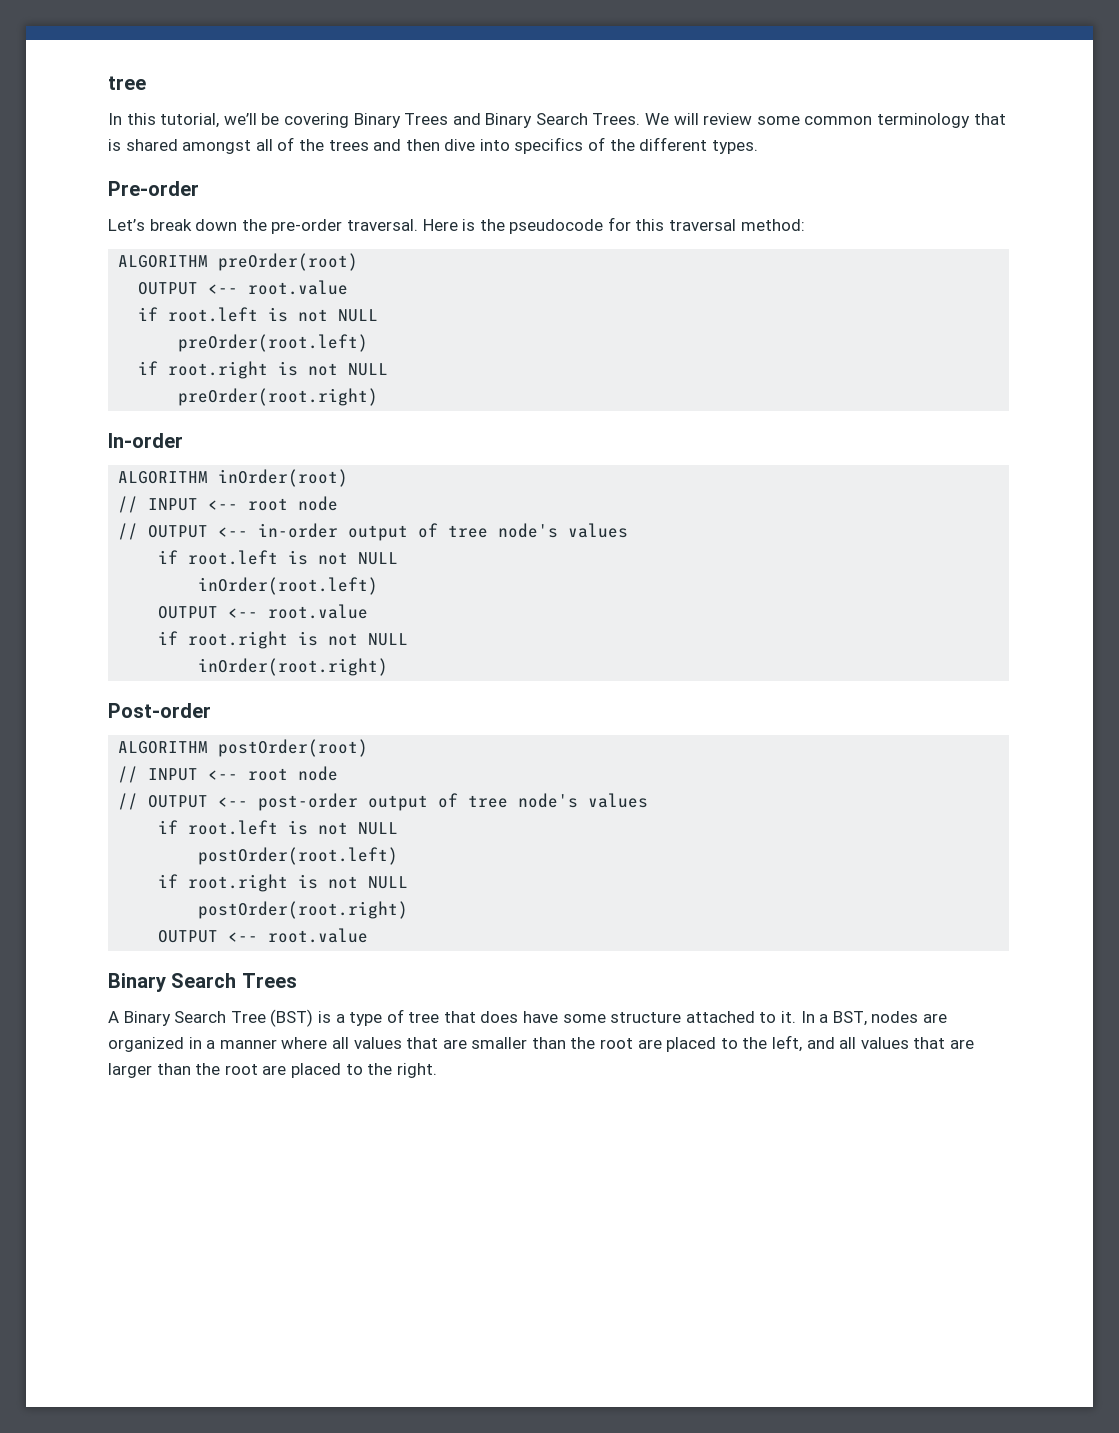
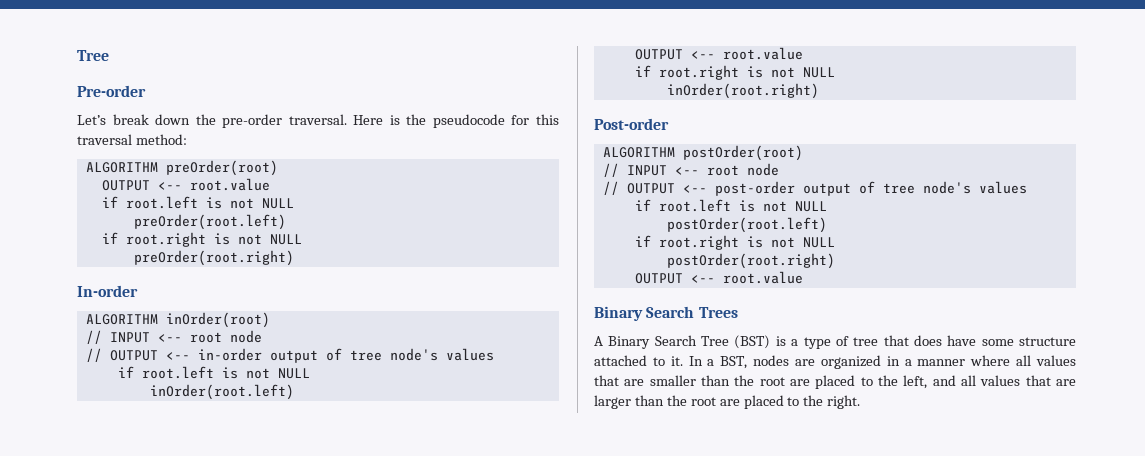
[108,76,146,90] [108,113,1006,128] [108,137,758,154] tree // In this tutorial, we’ll be covering Binary Trees and Binary Search Trees. We will review some common terminology that is shared amongst all of the trees and then dive into specifics of the different types. -> [77,50,109,61] Tree

